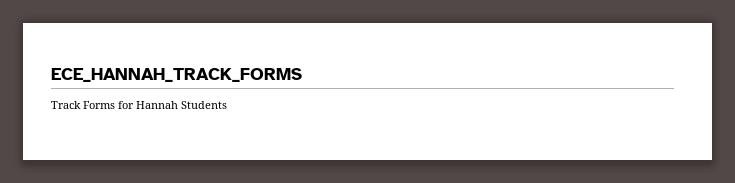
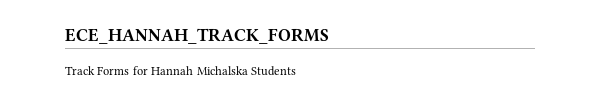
(178, 105) none -> [196,66,248,75] Michalska

